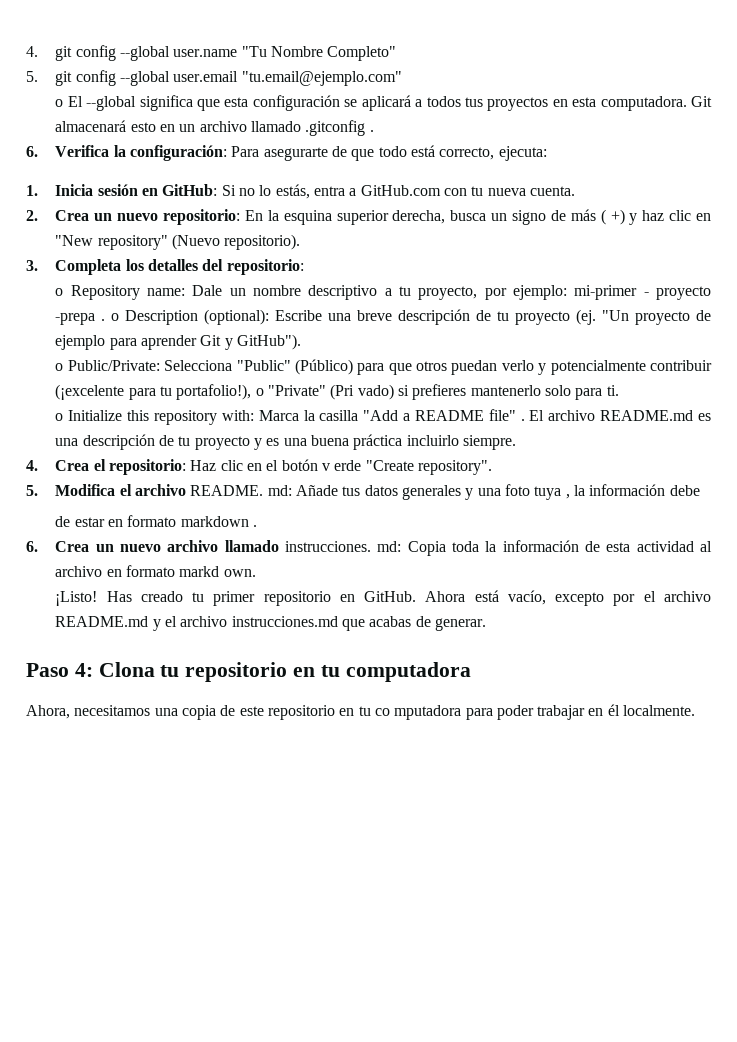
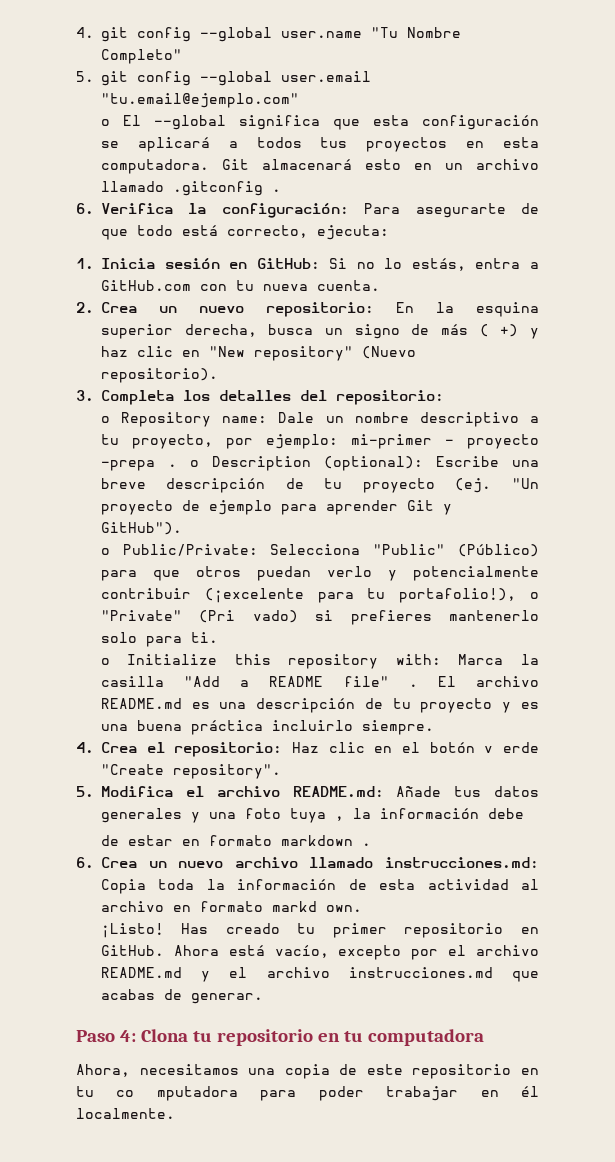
[190,485,292,496] README. md: -> [292,786,384,797] README.md:
[285,541,402,552] instrucciones. md: -> [385,857,539,868] instrucciones.md:

